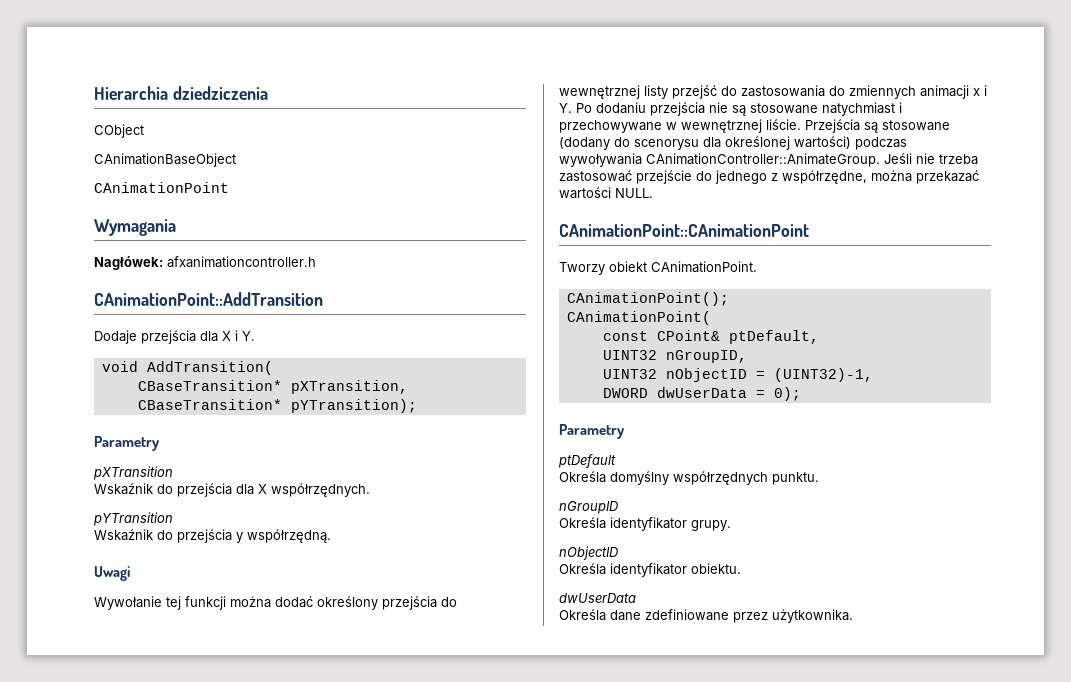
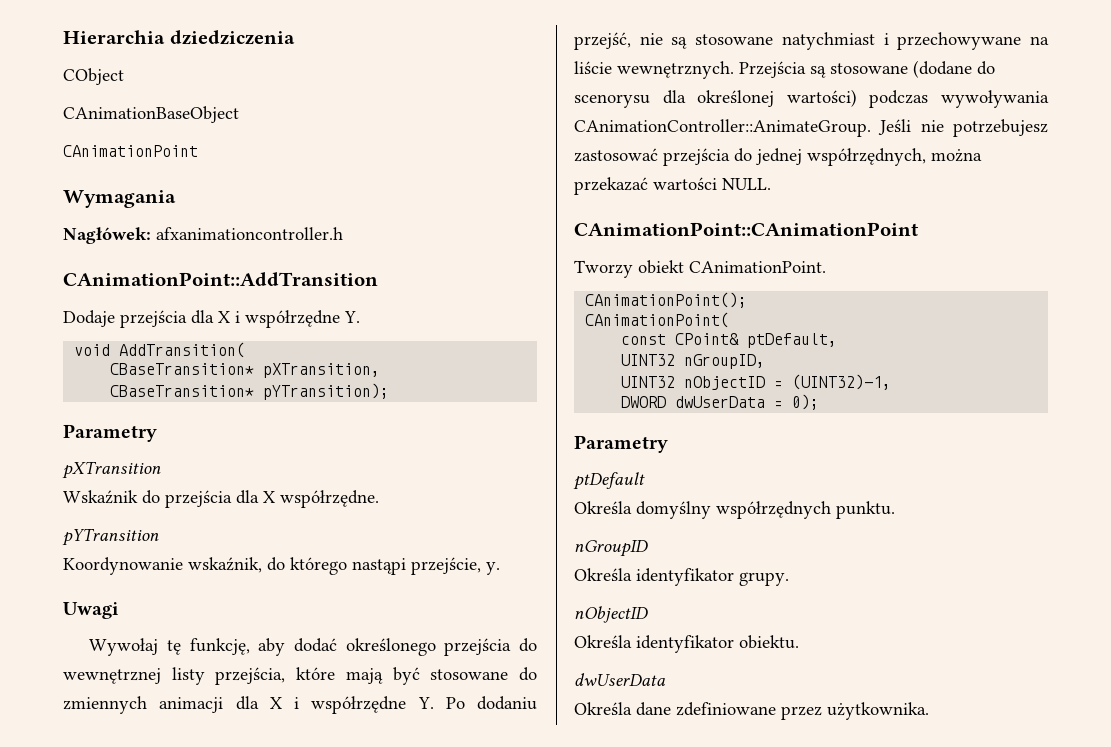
(238, 335) none -> [245,310,340,328] współrzędne
[271,483,370,497] współrzędnych. -> [280,490,379,508] współrzędne.
[94,529,331,543] [94,566,130,581] [94,596,457,610] [559,85,987,99] Wskaźnik do przejścia y współrzędną. // Uwagi // Wywołanie tej funkcji można dodać określony przejścia do wewnętrznej listy przejść do zastosowania do zmiennych animacji x i -> [63,557,500,575] [63,602,119,619] [89,638,537,656] [63,667,537,685] [63,696,407,714] Koordynowanie wskaźnik, do którego nastąpi przejście, y. // Uwagi // Wywołaj tę funkcję, aby dodać określonego przejścia do wewnętrznej listy przejścia, które mają być stosowane do zmiennych animacji dla X i współrzędne
[650,102,705,116] przejścia -> [574,32,631,50] przejść,
[666,119,801,133] w wewnętrznej liście. -> [1030,36,1049,45] [574,61,734,79] na liście wewnętrznych.
[559,137,610,150] (dodany -> [913,60,972,78] (dodane
[939,154,978,165] [559,170,867,184] trzeba zastosować przejście do jednego z współrzędne, -> [953,119,1048,137] [574,148,926,166] potrzebujesz zastosować przejścia do jednej współrzędnych,

